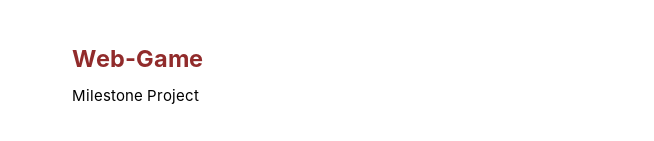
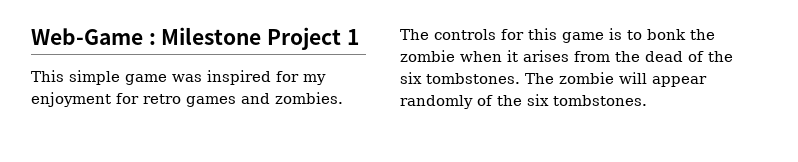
(203, 58) // -> [148,33,156,45] :
(200, 96) none -> [346,29,359,45] [31,70,326,85] [31,92,343,107] [400,28,715,43] [400,50,733,62] [400,72,707,87] [400,94,647,109] 1 // This simple game was inspired for my enjoyment for retro games and zombies. The controls for this game is to bonk the zombie when it arises from the dead of the six tombstones. The zombie will appear randomly of the six tombstones.

